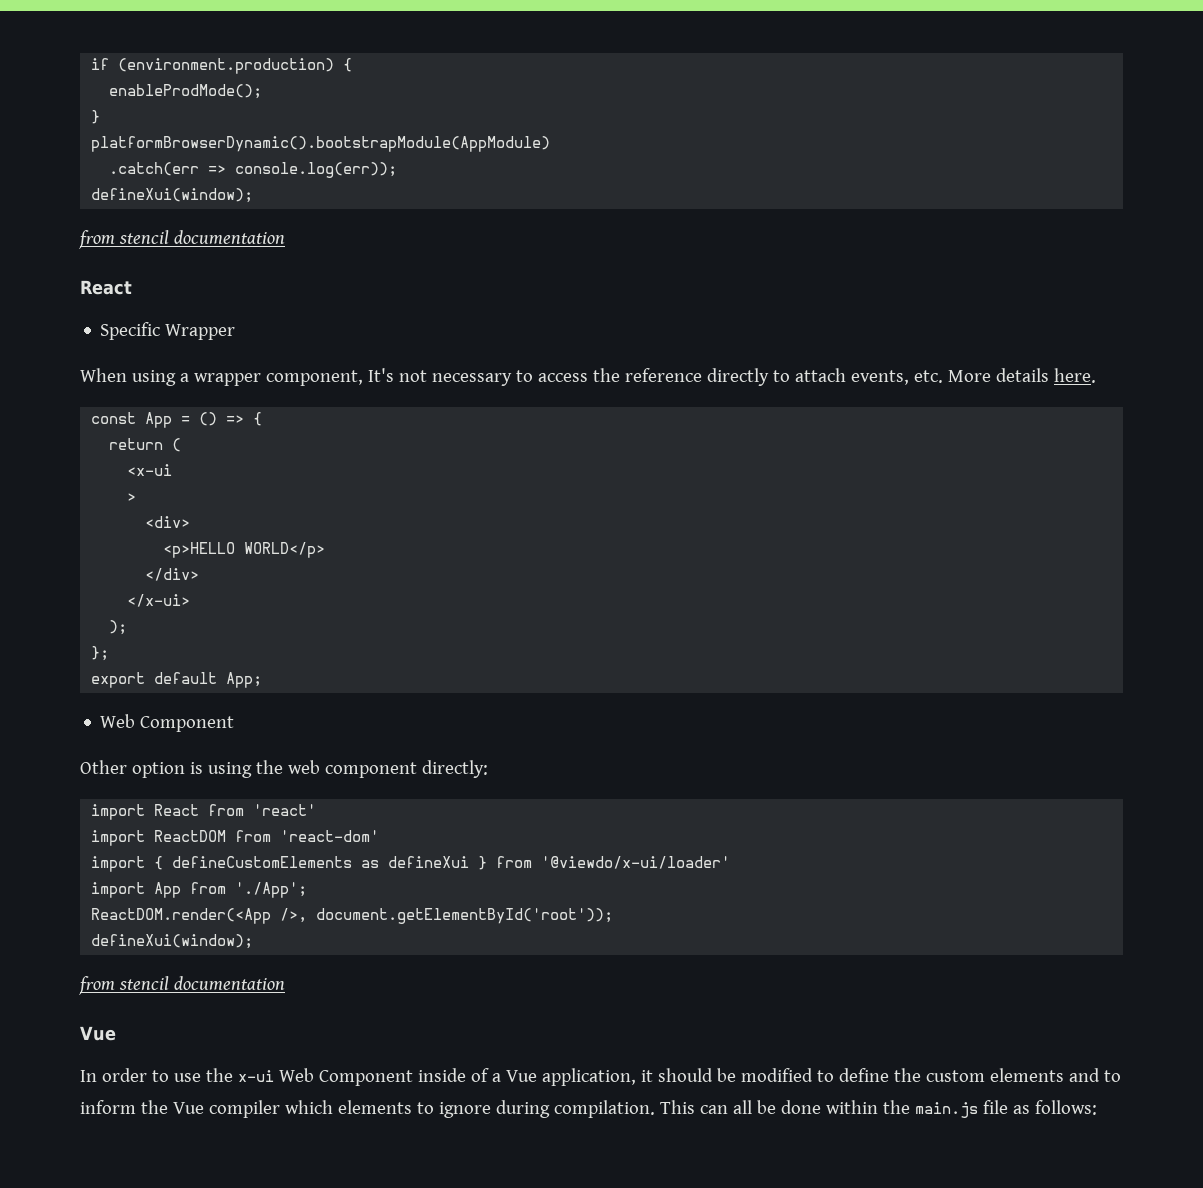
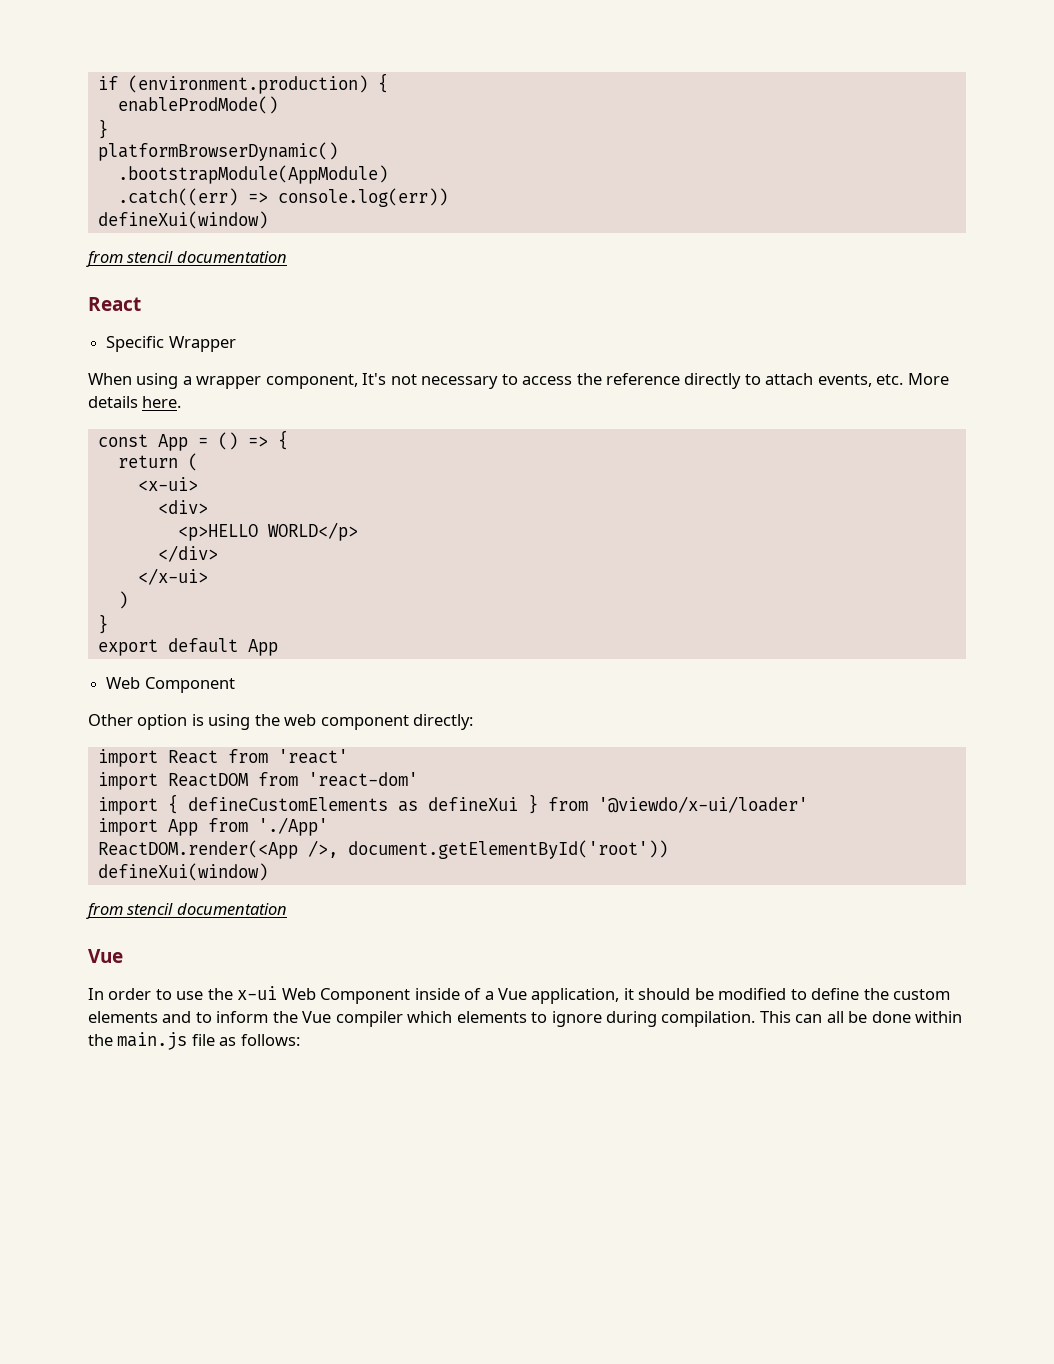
[109,84,263,99] [91,110,101,124] [91,136,551,152] [109,162,398,178] [91,188,254,203] enableProdMode(); // } // platformBrowserDynamic().bootstrapModule(AppModule) // .catch(err => console.log(err)); // defineXui(window); -> [117,96,278,114] [97,119,108,139] [97,142,338,161] [117,165,388,184] [117,188,448,207] [97,211,268,229] enableProdMode() // } // platformBrowserDynamic() // .bootstrapModule(AppModule) // .catch((err) => console.log(err)) // defineXui(window)
[127,464,173,476] [127,493,137,502] <x-ui // > -> [137,477,198,491] <x-ui>
[109,620,128,635] [91,646,110,661] ); // }; -> [117,591,128,609] [97,614,108,634] ) // }
[226,672,263,688] App; -> [247,639,278,656] App
[235,882,308,898] './App'; -> [257,817,328,836] './App'
[316,908,614,924] [91,934,254,949] document.getElementById('root')); // defineXui(window); -> [347,840,668,859] [97,863,268,881] document.getElementById('root')) // defineXui(window)

